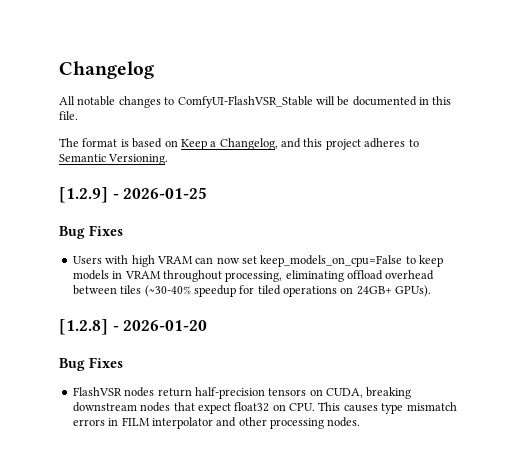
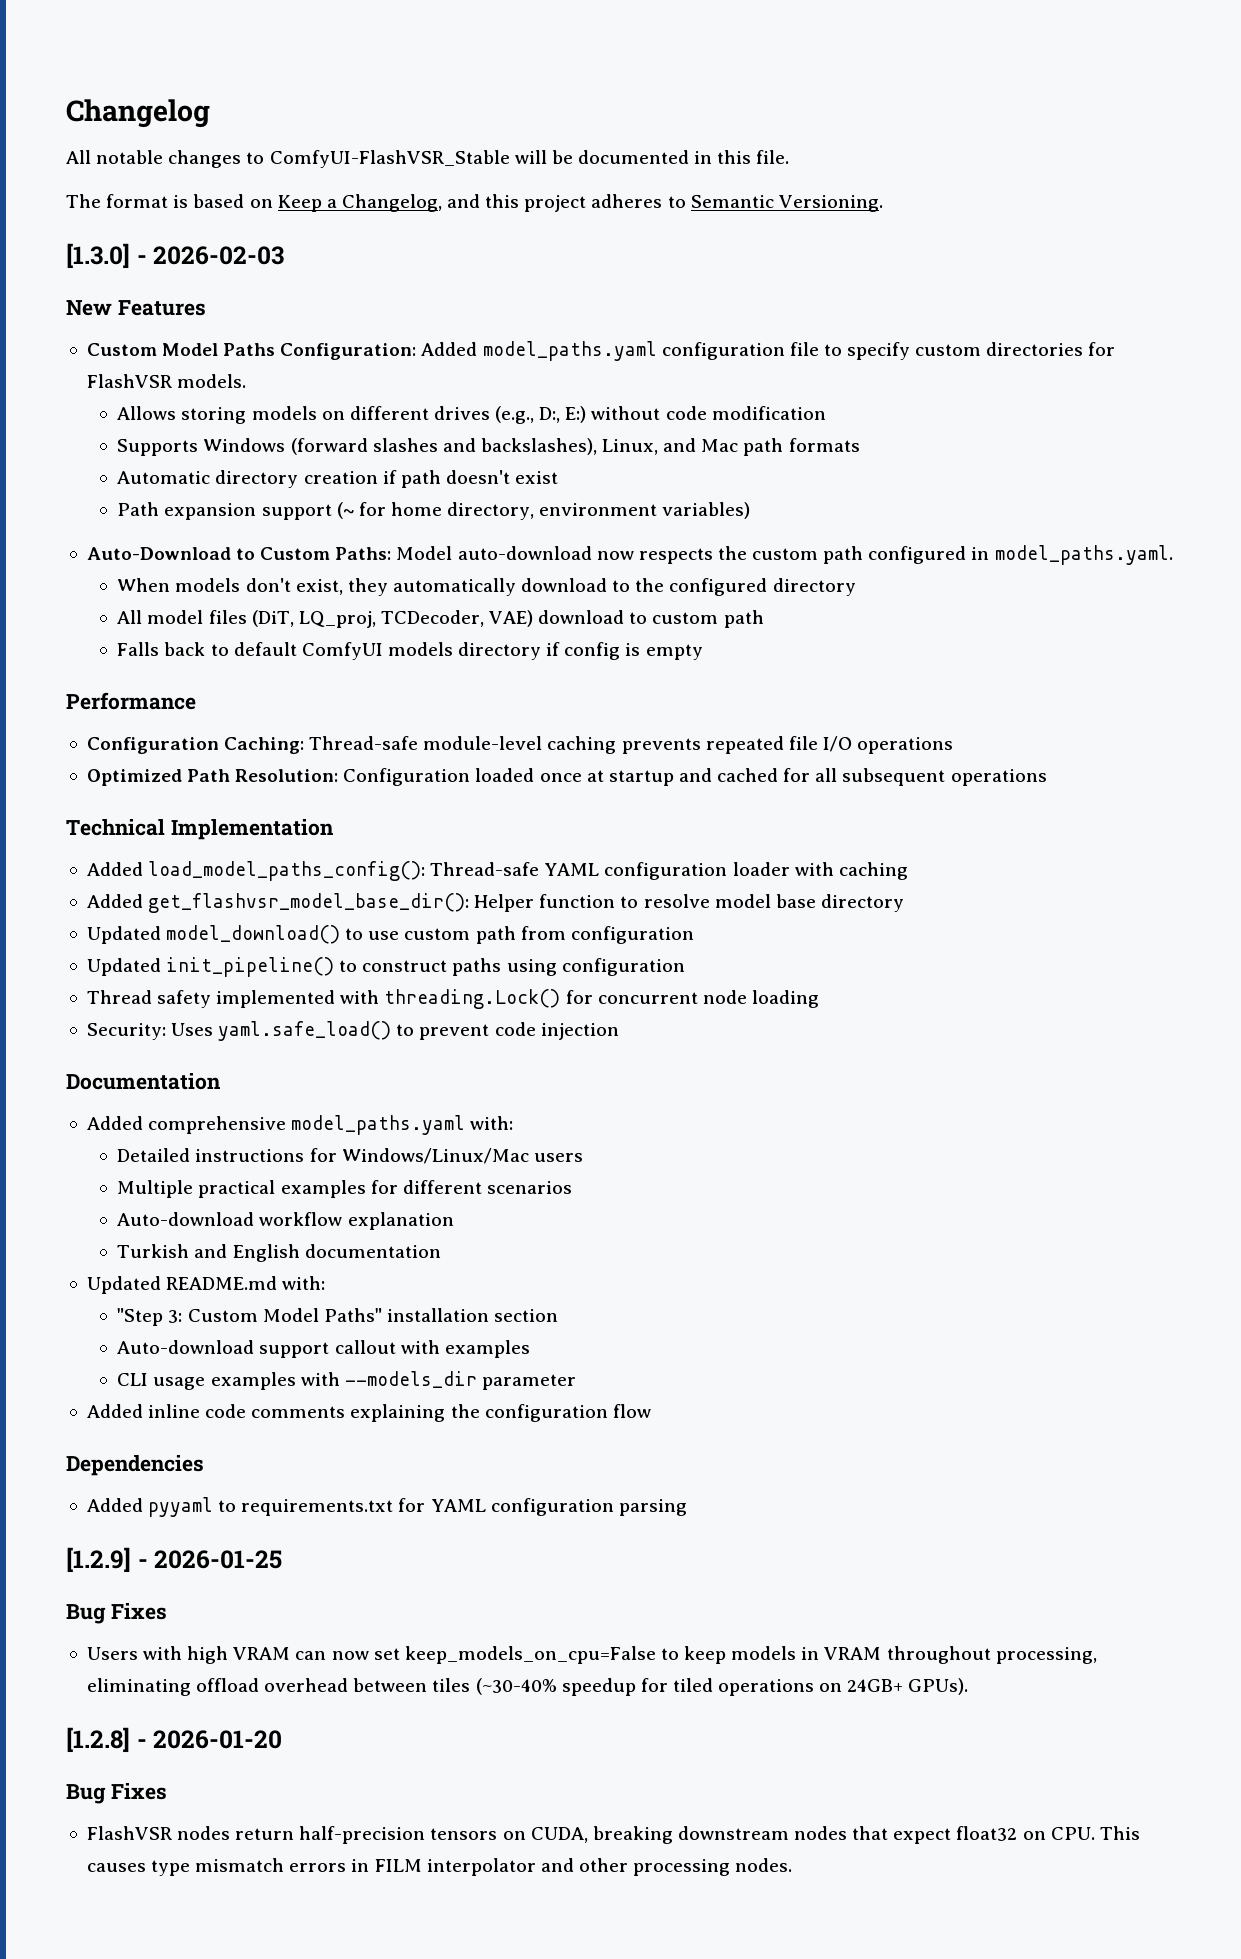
(169, 159) none -> [66,243,285,269] [66,300,206,316] [86,341,1116,361] [86,374,247,388] [117,406,826,424] [117,438,860,456] [117,470,559,488] [117,502,751,520] [86,545,1173,565] [117,578,856,596] [117,610,764,628] [117,642,703,660] [66,692,196,710] [86,736,954,754] [86,768,1047,786] [66,819,334,840] [86,861,908,881] [86,893,904,913] [86,925,694,944] [86,957,685,977] [86,989,819,1009] [86,1021,619,1041] [66,1073,221,1090] [86,1115,514,1135] [117,1148,583,1164] [117,1180,572,1198] [117,1212,454,1230] [117,1244,441,1262] [86,1276,326,1294] [117,1308,559,1326] [117,1340,530,1358] [117,1371,576,1390] [86,1404,651,1422] [66,1455,204,1476] [86,1497,687,1517] // [1.3.0] - 2026-02-03 // New Features // Custom Model Paths Configuration: Added model_paths.yaml configuration file to specify custom directories for FlashVSR models. // Allows storing models on different drives (e.g., D:, E:) without code modification // Supports Windows (forward slashes and backslashes), Linux, and Mac path formats // Automatic directory creation if path doesn't exist // Path expansion support (~ for home directory, environment variables) // Auto-Download to Custom Paths: Model auto-download now respects the custom path configured in model_paths.yaml. // When models don't exist, they automatically download to the configured directory // All model files (DiT, LQ_proj, TCDecoder, VAE) download to custom path // Falls back to default ComfyUI models directory if config is empty // Performance // Configuration Caching: Thread-safe module-level caching prevents repeated file I/O operations // Optimized Path Resolution: Configuration loaded once at startup and cached for all subsequent operations // Technical Implementation // Added load_model_paths_config(): Thread-safe YAML configuration loader with caching // Added get_flashvsr_model_base_dir(): Helper function to resolve model base directory // Updated model_download() to use custom path from configuration // Updated init_pipeline() to construct paths using configuration // Thread safety implemented with threading.Lock() for concurrent node loading // Security: Uses yaml.safe_load() to prevent code injection // Documentation // Added comprehensive model_paths.yaml with: // Detailed instructions for Windows/Linux/Mac users // Multiple practical examples for different scenarios // Auto-download workflow explanation // Turkish and English documentation // Updated README.md with: // "Step 3: Custom Model Paths" installation section // Auto-download support callout with examples // CLI usage examples with --models_dir parameter // Added inline code comments explaining the configuration flow // Dependencies // Added pyyaml to requirements.txt for YAML configuration parsing

